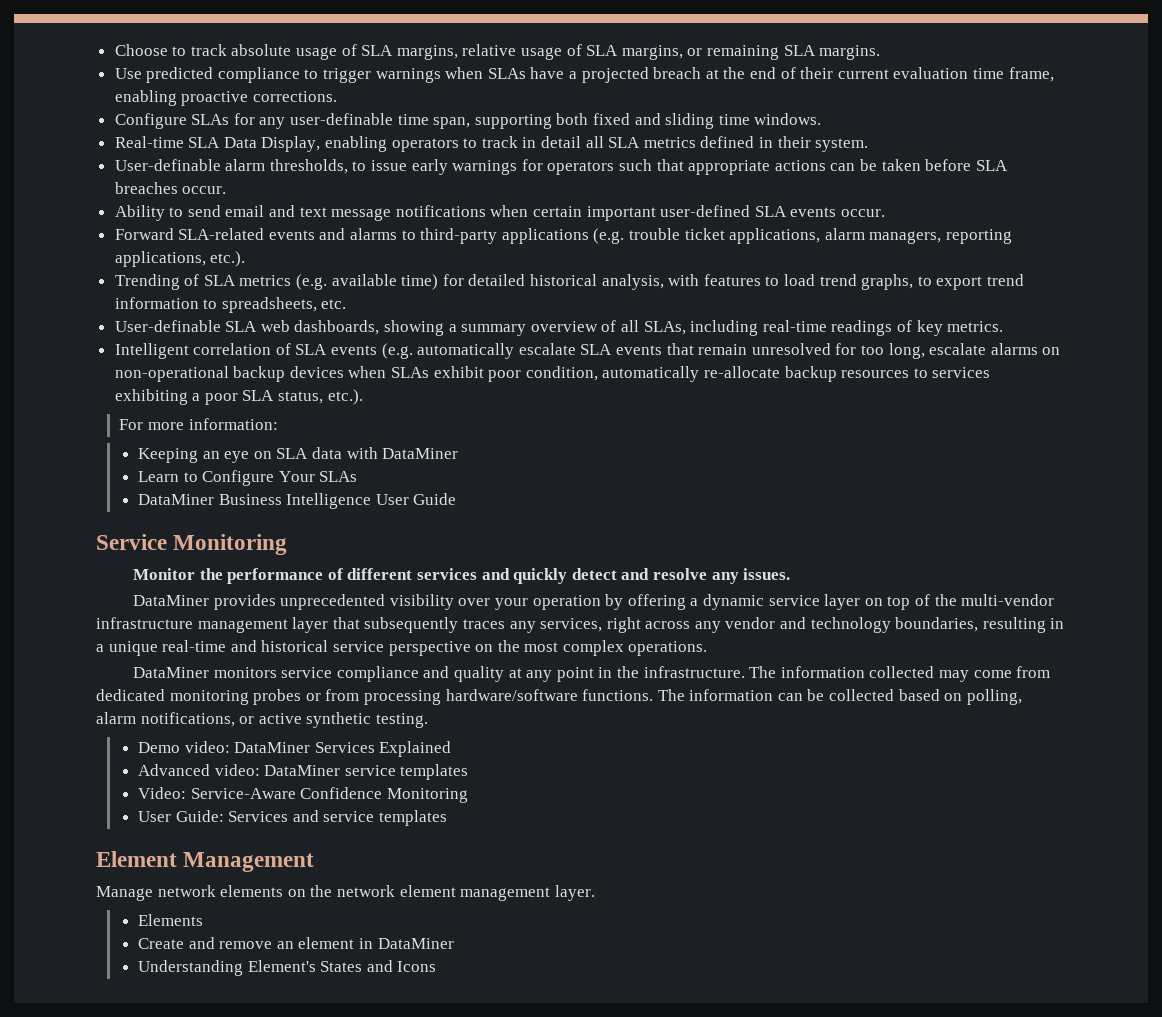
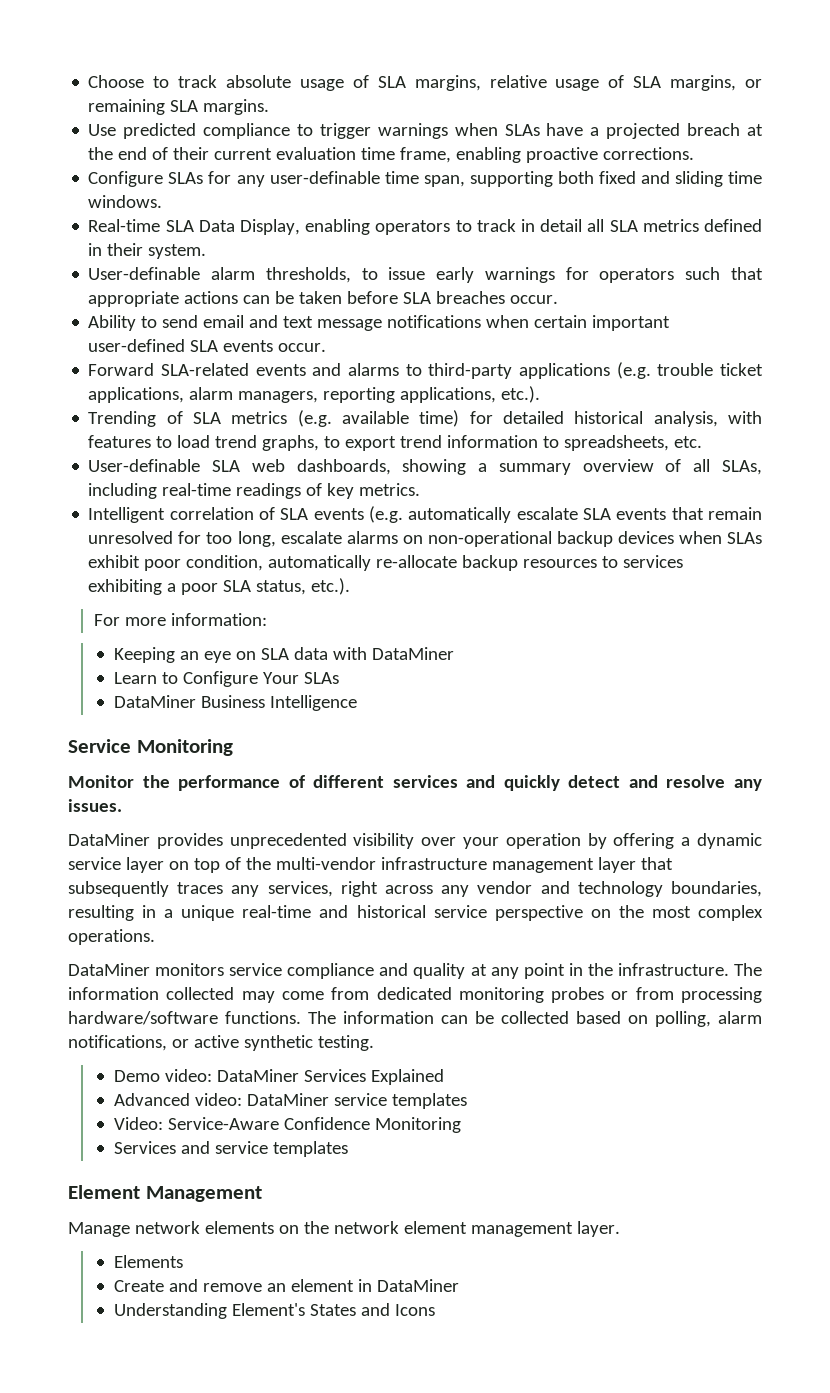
[375,493,457,505] User Guide -> (357, 703) none
[138,810,224,822] User Guide: -> (461, 1125) none

